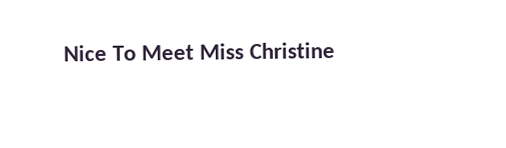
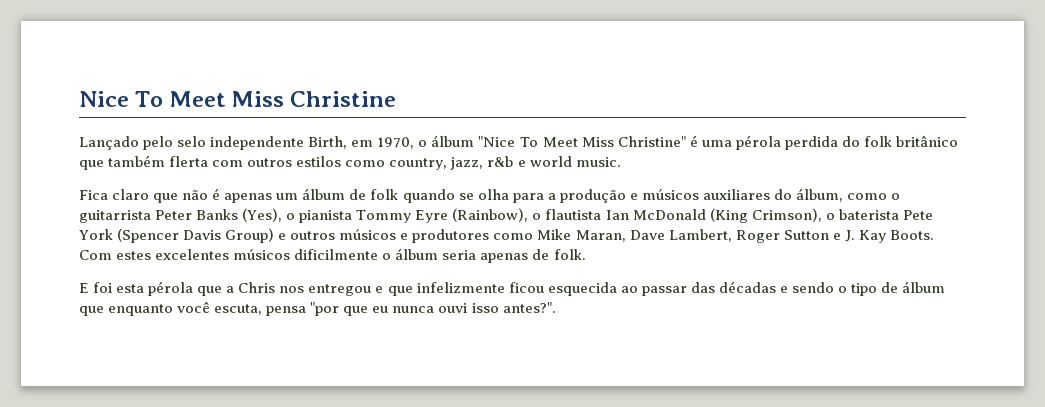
(336, 50) none -> [79,135,958,150] [79,155,621,170] [79,188,901,203] [79,208,933,223] [79,228,934,243] [79,248,586,263] [79,281,946,296] [79,301,556,316] // Lançado pelo selo independente Birth, em 1970, o álbum "Nice To Meet Miss Christine" é uma pérola perdida do folk britânico que também flerta com outros estilos como country, jazz, r&b e world music. // Fica claro que não é apenas um álbum de folk quando se olha para a produção e músicos auxiliares do álbum, como o guitarrista Peter Banks (Yes), o pianista Tommy Eyre (Rainbow), o flautista Ian McDonald (King Crimson), o baterista Pete York (Spencer Davis Group) e outros músicos e produtores como Mike Maran, Dave Lambert, Roger Sutton e J. Kay Boots. Com estes excelentes músicos dificilmente o álbum seria apenas de folk. // E foi esta pérola que a Chris nos entregou e que infelizmente ficou esquecida ao passar das décadas e sendo o tipo de álbum que enquanto você escuta, pensa "por que eu nunca ouvi isso antes?".

